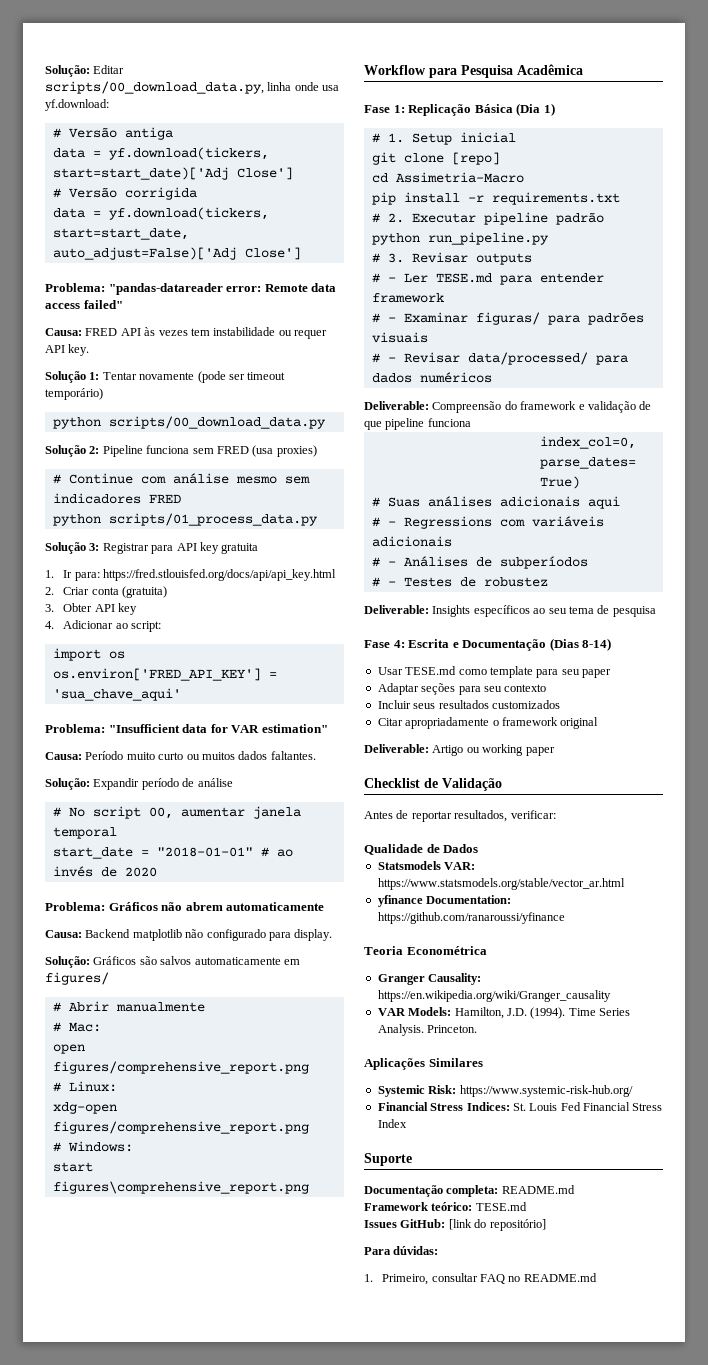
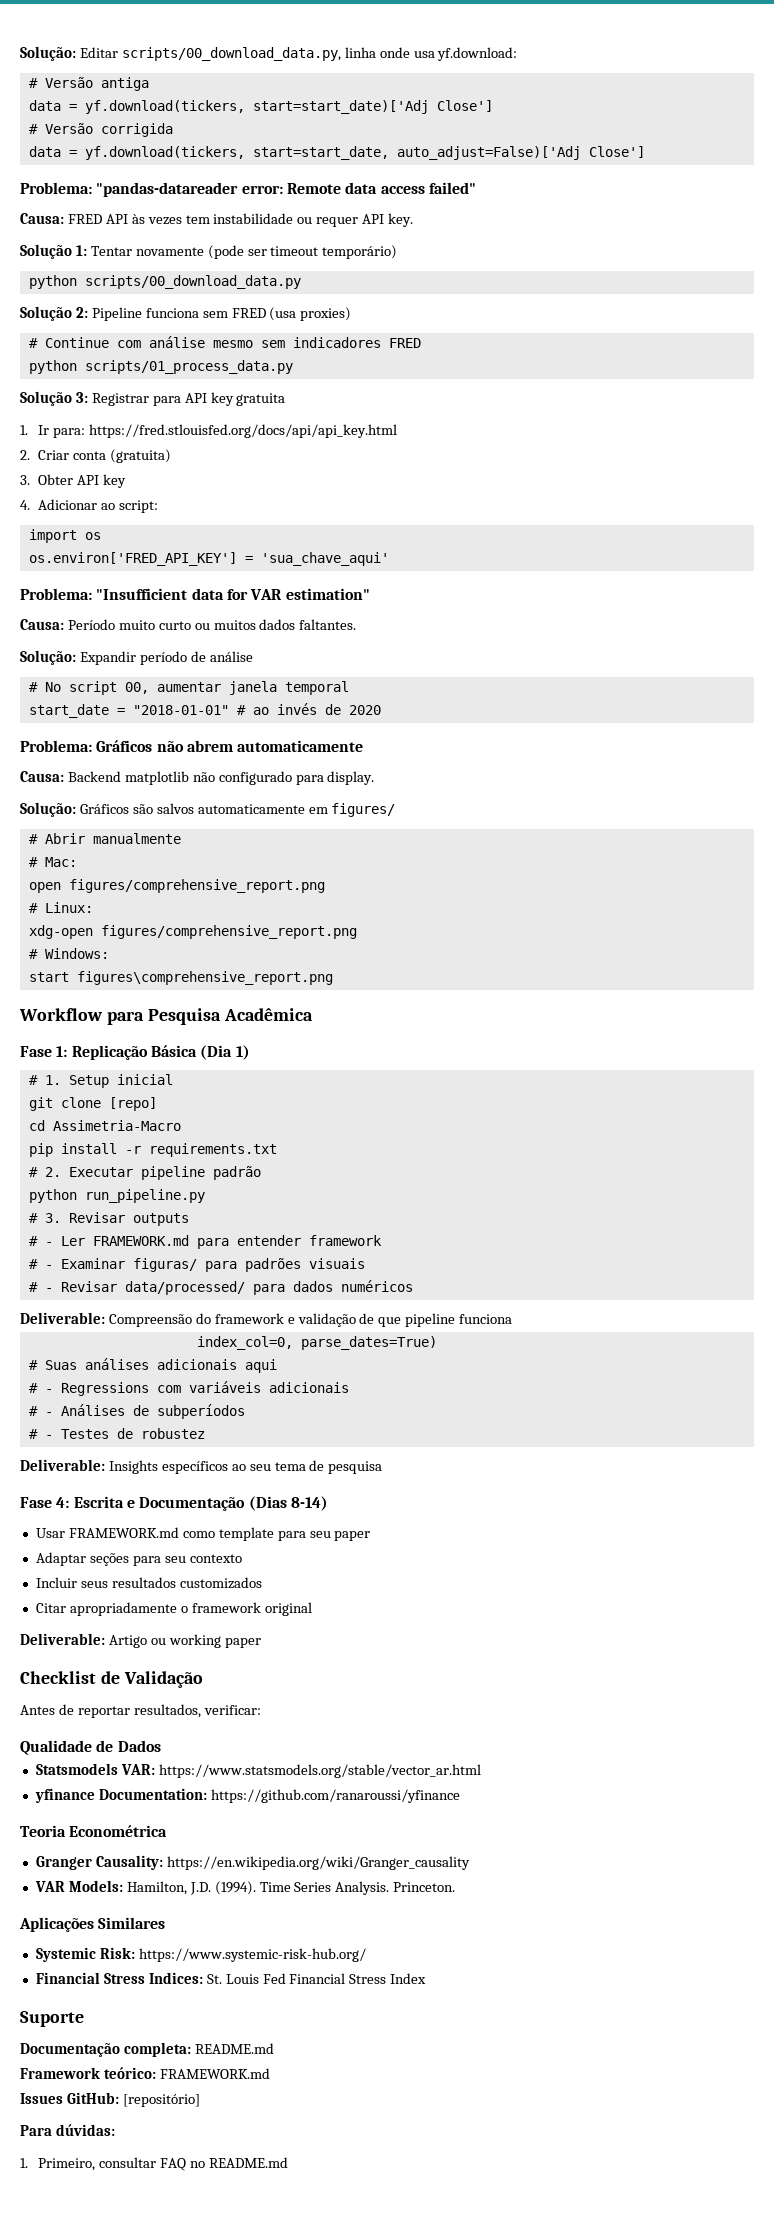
[435,273,492,283] TESE.md -> [92,1235,189,1246] FRAMEWORK.md
[405,666,457,675] TESE.md -> [68,1527,179,1538] FRAMEWORK.md
[475,1202,527,1211] TESE.md -> [159,2068,270,2079] FRAMEWORK.md
[448,1219,546,1231] [link do repositório] -> [122,2094,200,2107] [repositório]

